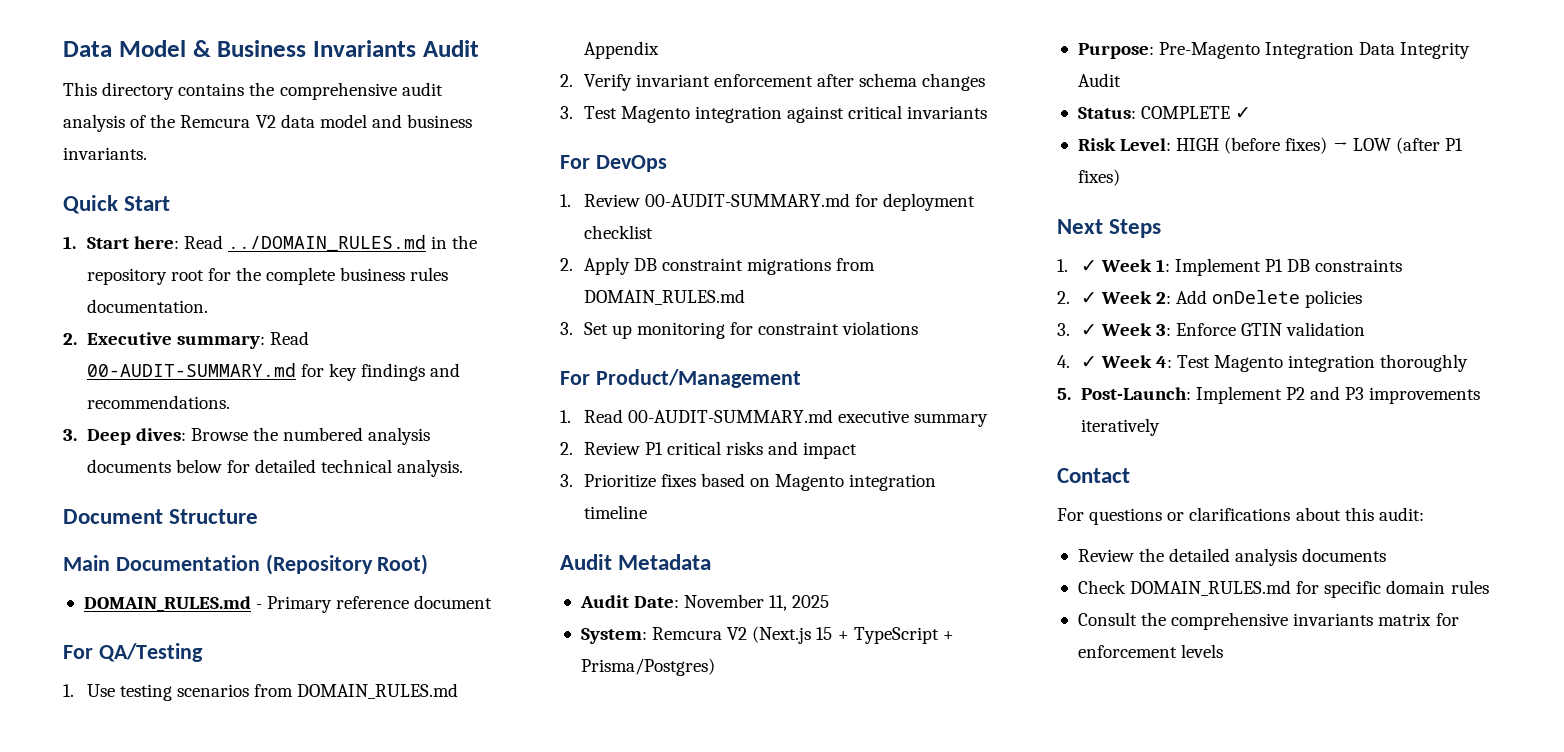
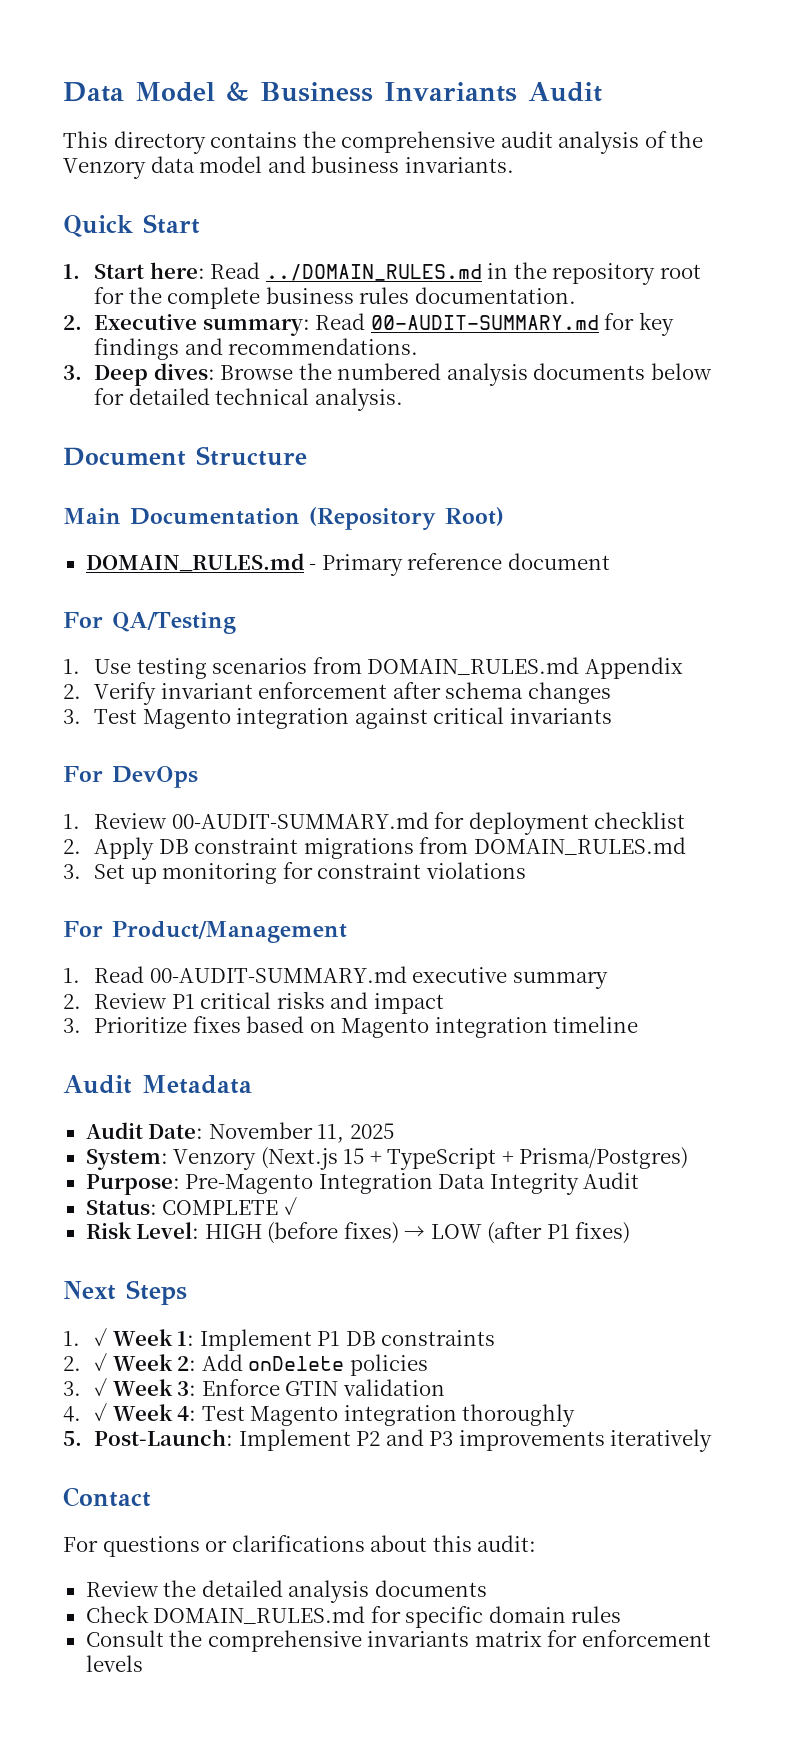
[180,115,276,128] Remcura V2 -> [63,158,146,179] Venzory
[652,627,748,640] Remcura V2 -> [173,1149,257,1170] Venzory

